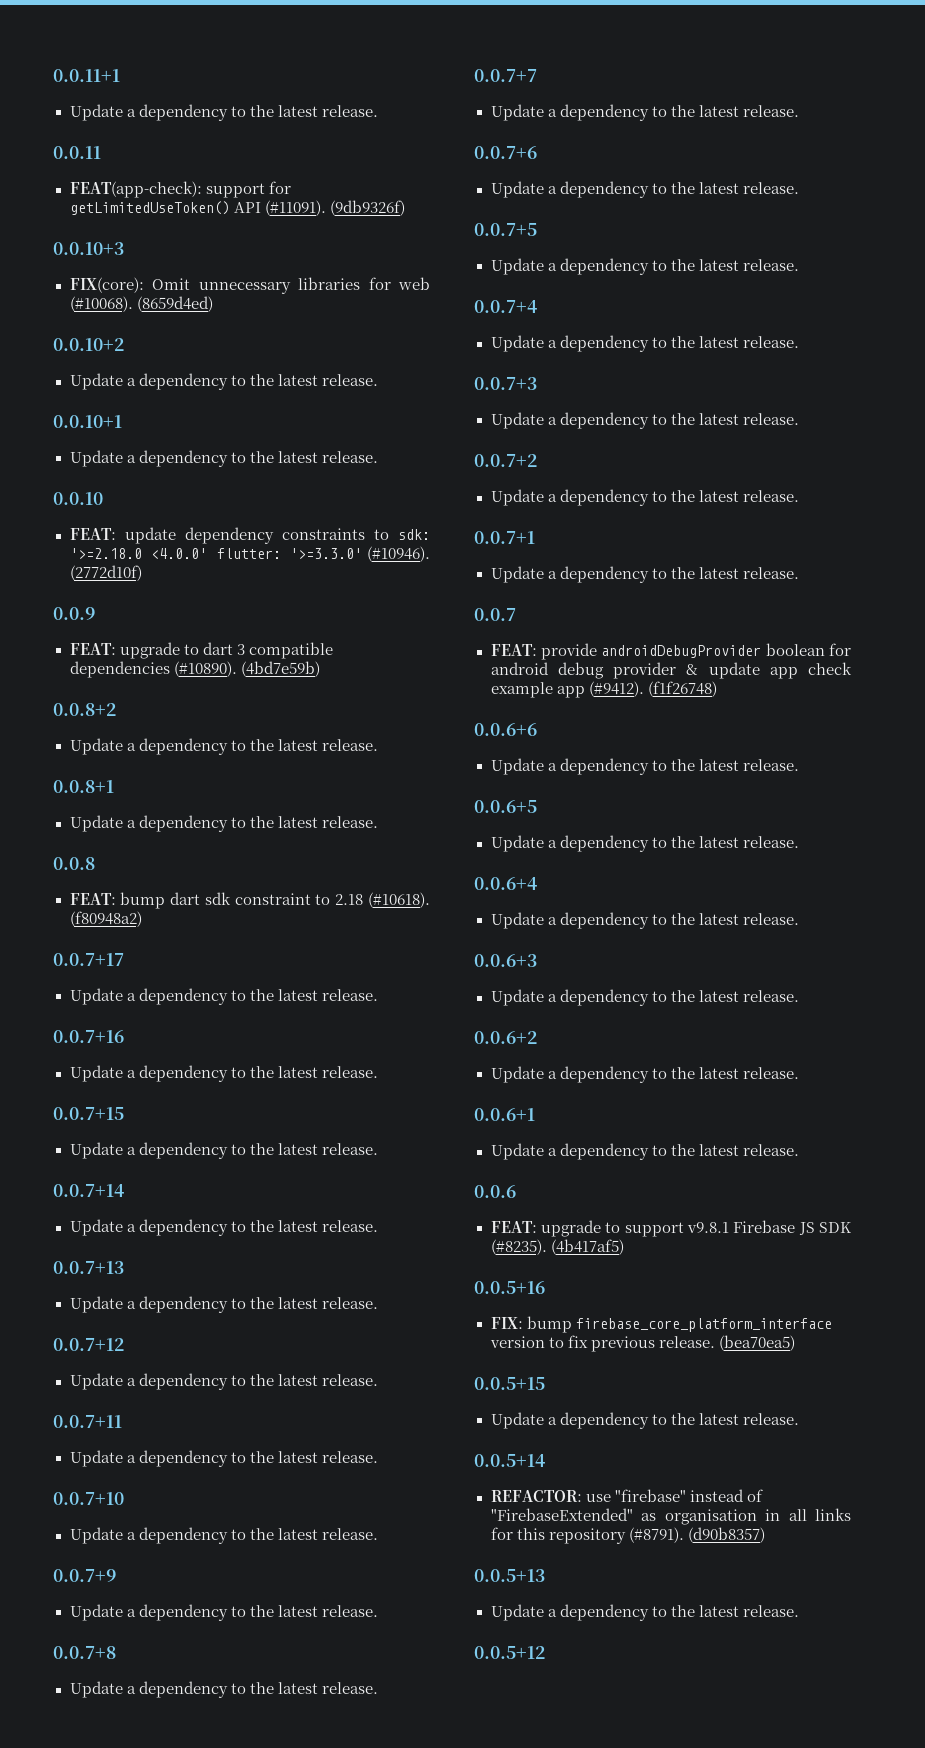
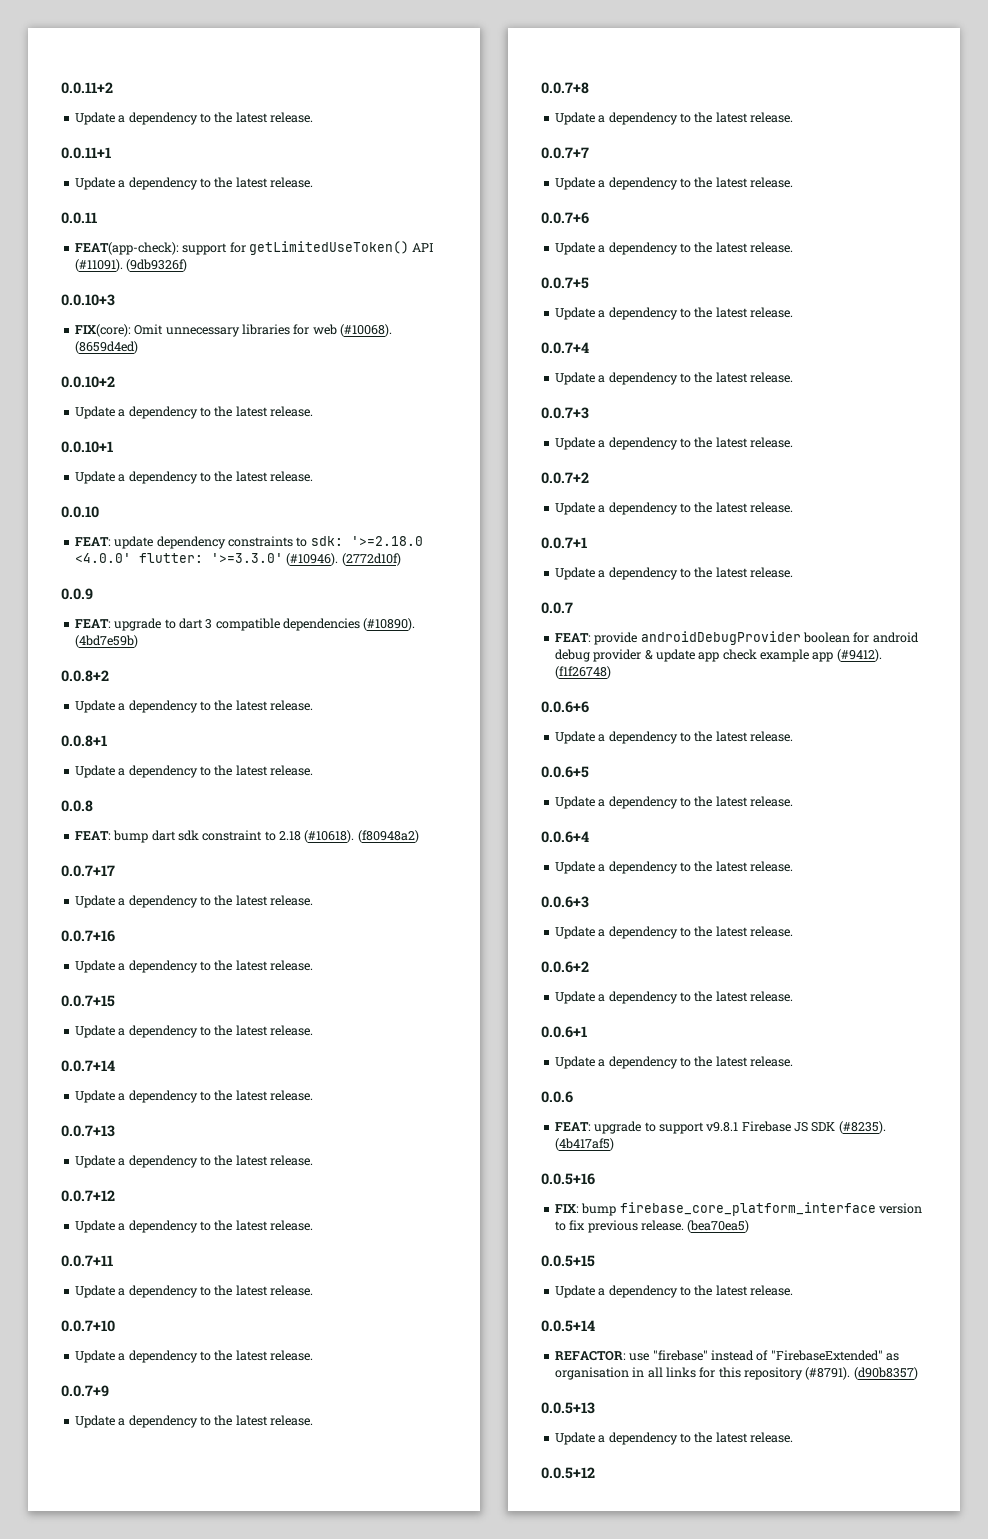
(53, 75) none -> [61,82,113,94] [74,112,313,125] 0.0.11+2 // Update a dependency to the latest release. //

